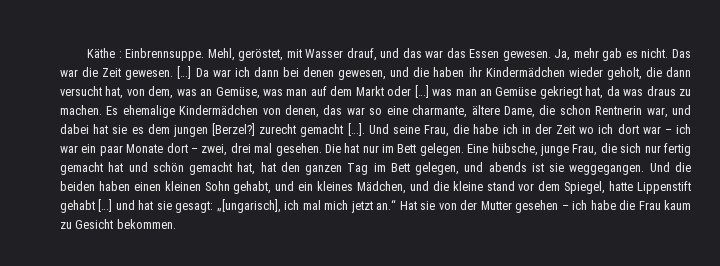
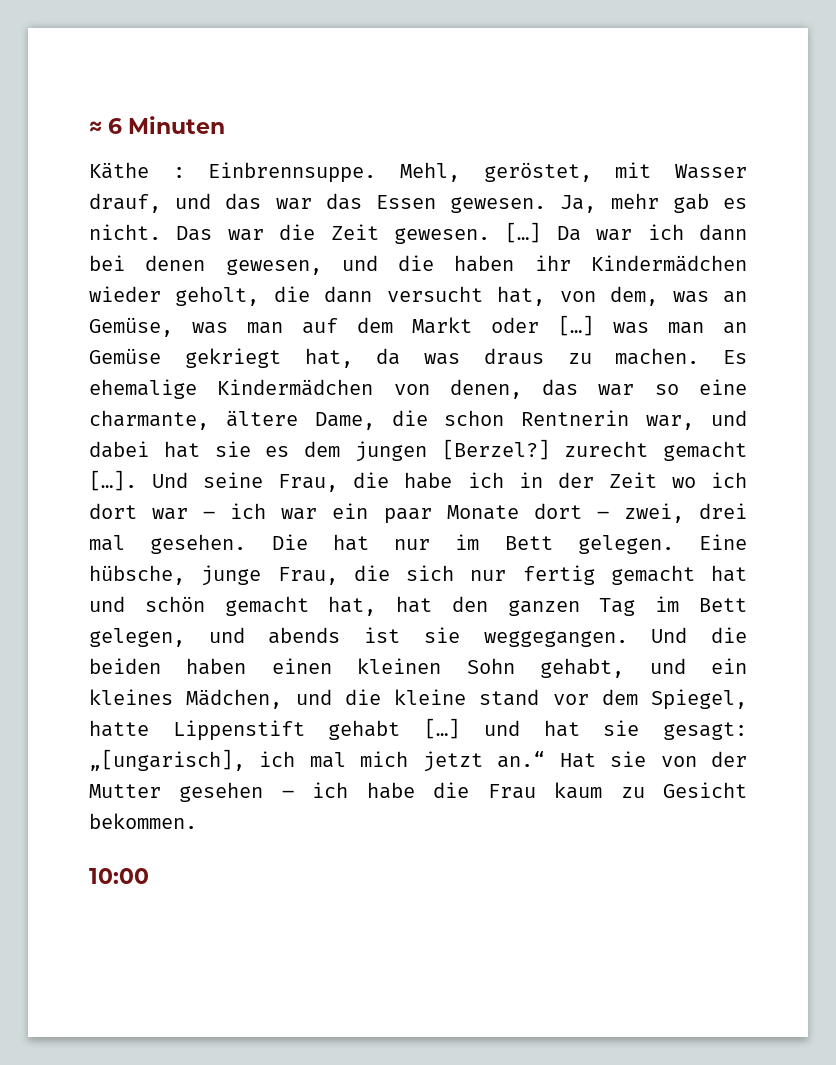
(87, 53) none -> [89,116,225,134] ≈ 6 Minuten //
(176, 224) none -> [89,868,149,884] // 10:00

